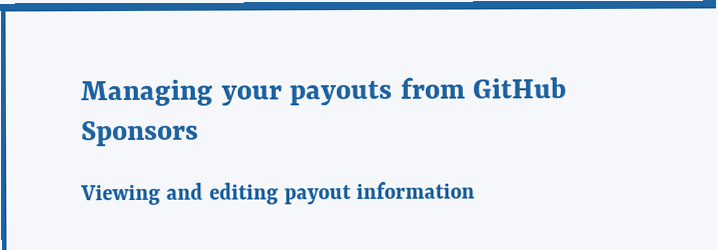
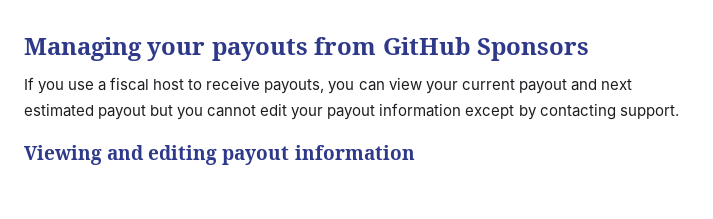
(199, 133) none -> [24,77,632,94] [24,103,679,120] // If you use a fiscal host to receive payouts, you can view your current payout and next estimated payout but you cannot edit your payout information except by contacting support.

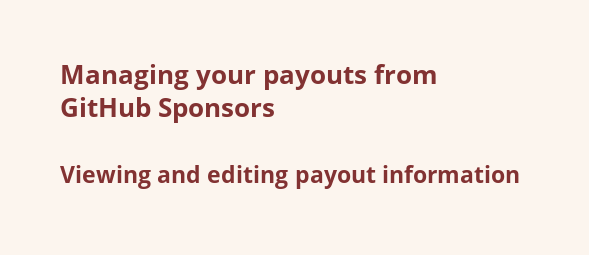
[24,77,632,94] [24,103,679,120] // If you use a fiscal host to receive payouts, you can view your current payout and next estimated payout but you cannot edit your payout information except by contacting support. -> (275, 110) none

